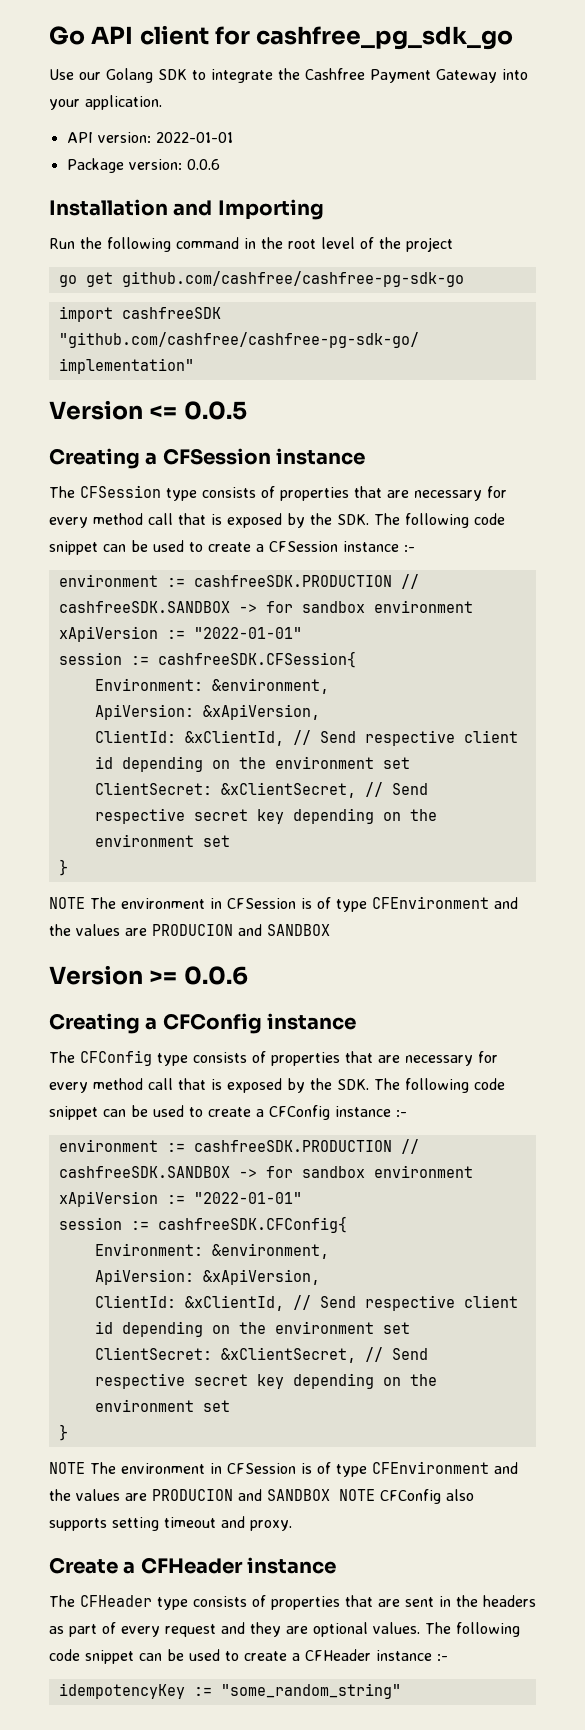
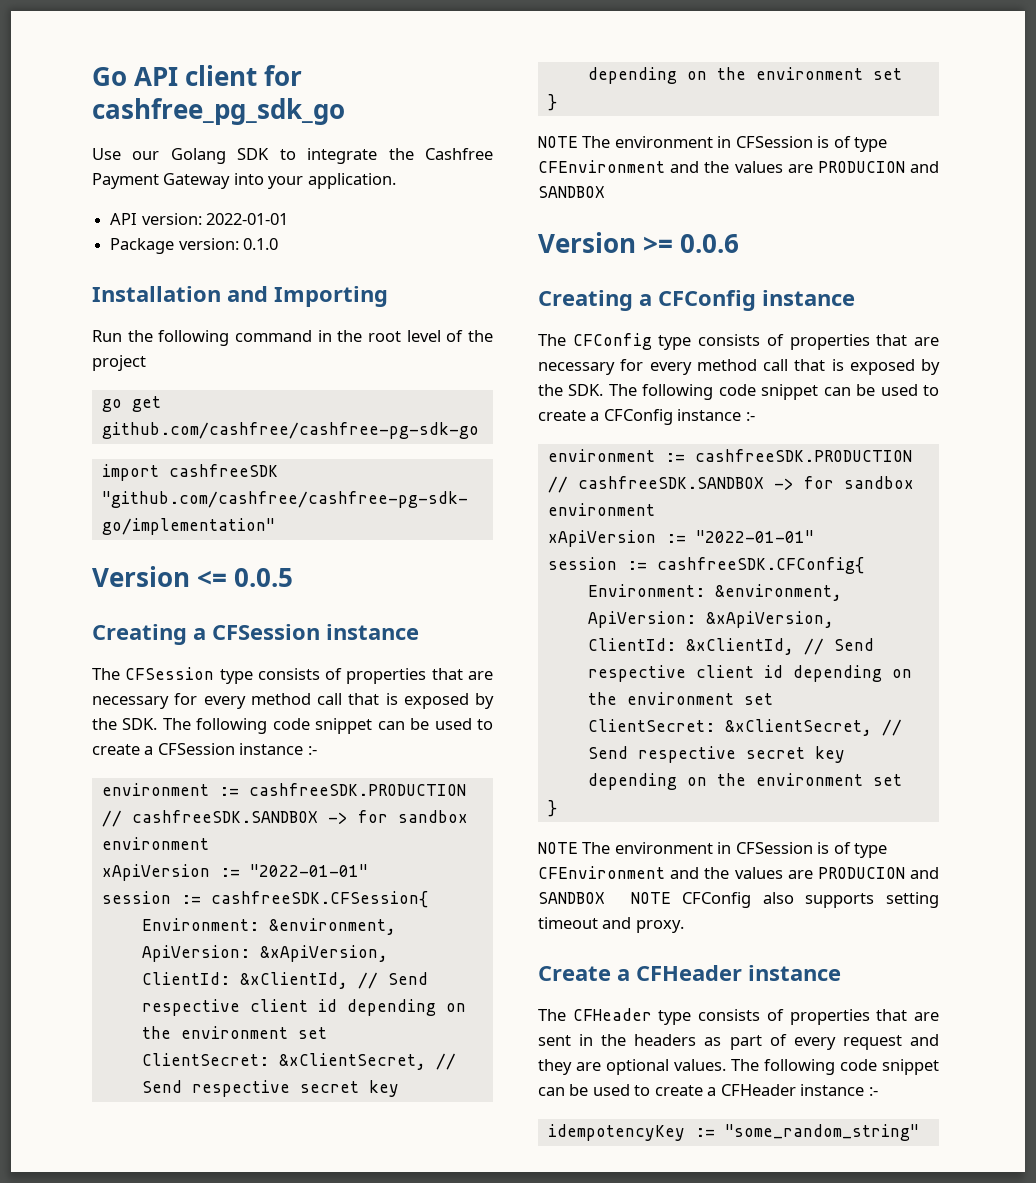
[186,159,220,170] 0.0.6 -> [243,238,279,250] 0.1.0

